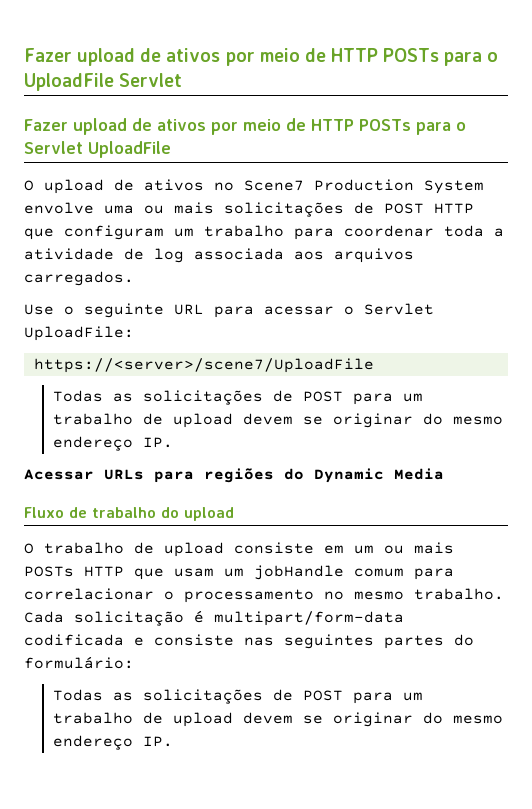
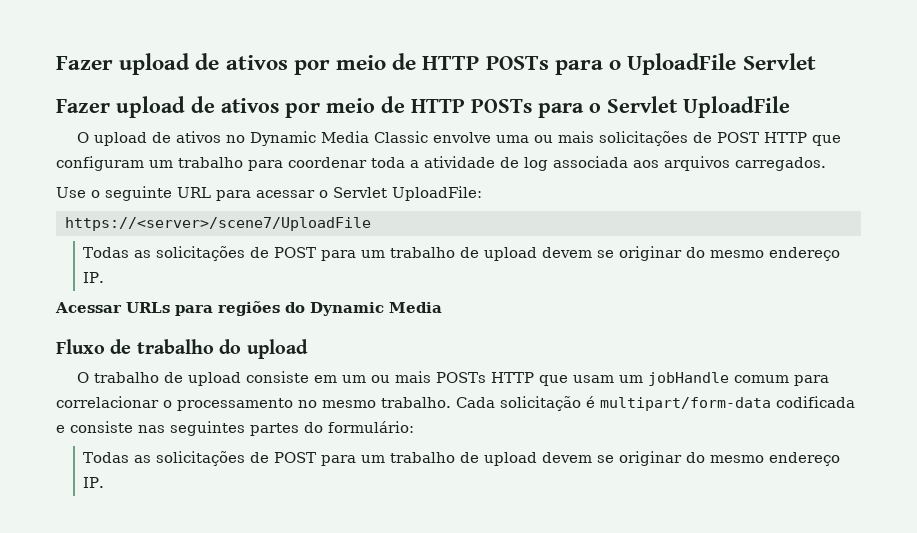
[244,179,484,194] Scene7 Production System -> [249,131,428,146] Dynamic Media Classic

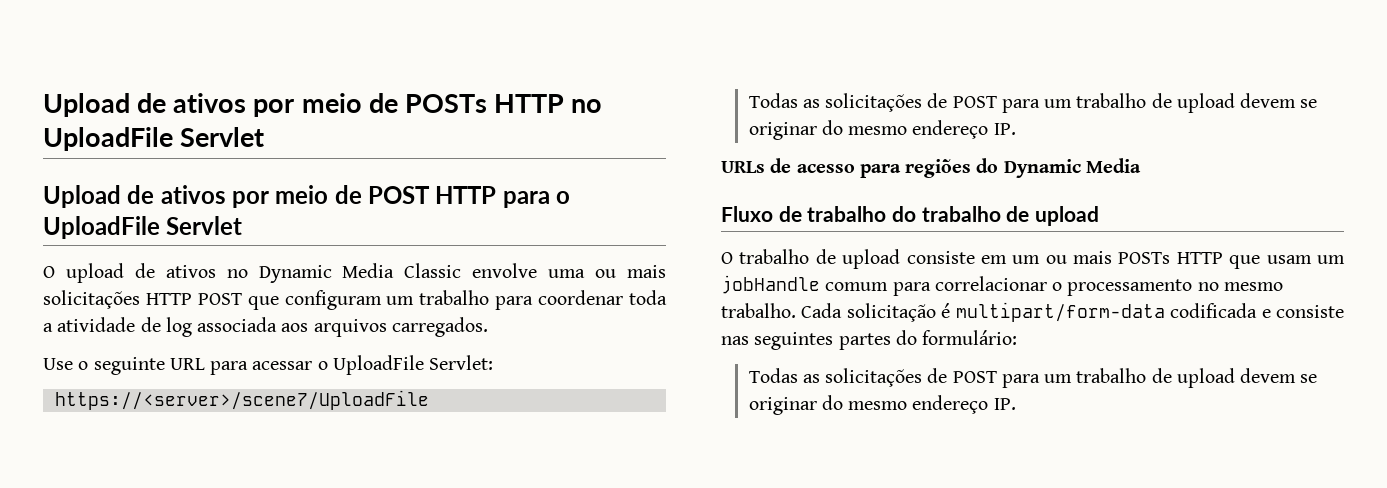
[56,53,816,75] [56,96,790,118] Fazer upload de ativos por meio de HTTP POSTs para o UploadFile Servlet // Fazer upload de ativos por meio de HTTP POSTs para o Servlet UploadFile -> [43,93,603,117] [43,127,265,151] [43,185,571,208] [43,216,243,239] Upload de ativos por meio de POSTs HTTP no UploadFile Servlet // Upload de ativos por meio de POST HTTP para o UploadFile Servlet
[692,132,807,143] de POST HTTP -> [145,293,242,305] HTTP POST
[333,186,482,201] Servlet UploadFile: -> [332,355,494,375] UploadFile Servlet:
[55,302,170,313] Acessar URLs -> [721,158,855,173] URLs de acesso
(242, 346) none -> [921,206,1030,222] trabalho de

